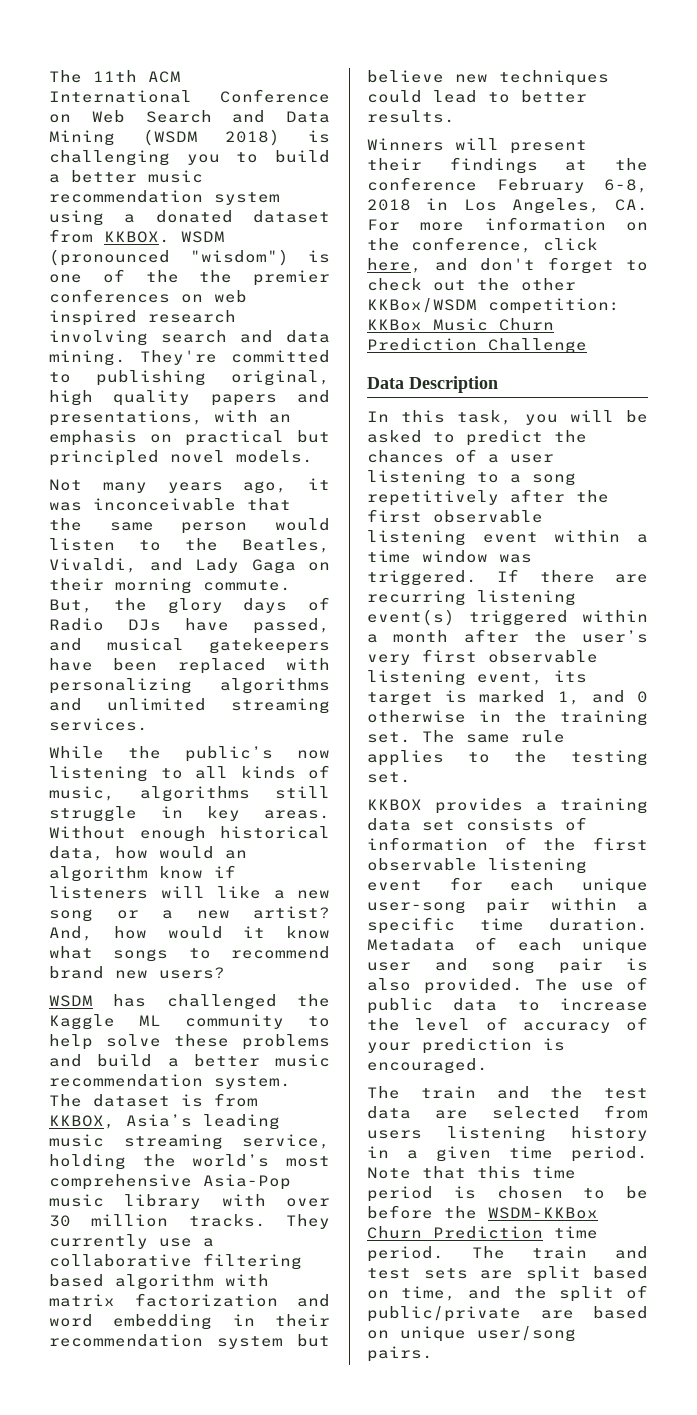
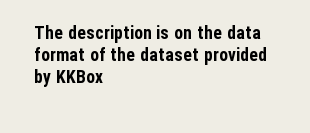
[49,70,181,83] [49,89,330,103] [49,110,330,123] [49,129,330,146] [49,150,330,166] [49,170,203,183] [49,190,280,205] [49,210,330,226] [49,229,225,243] [49,249,330,266] [49,269,330,286] [49,289,247,303] [49,310,236,326] [49,330,330,346] [49,350,330,366] [49,370,330,386] [49,390,330,406] [49,410,291,426] [49,430,330,446] [49,450,313,466] [49,478,330,494] [49,498,291,511] [49,518,330,534] [49,538,330,553] [49,558,330,574] [49,578,291,594] [49,597,330,614] [49,618,330,634] [49,638,330,654] [49,658,330,674] [49,678,330,694] [49,698,330,714] [49,718,148,731] [49,746,330,762] [49,765,330,782] [49,786,330,802] [49,806,330,822] [49,826,330,842] [49,846,247,861] [49,865,236,882] [49,886,330,899] [49,906,330,922] [49,926,330,941] [49,946,330,962] [49,966,225,979] [49,994,330,1010] [49,1014,330,1030] [49,1034,330,1050] [49,1054,330,1067] [49,1074,291,1089] [49,1093,258,1107] [49,1114,280,1130] [49,1134,330,1150] [49,1154,330,1170] [49,1174,291,1190] [49,1194,330,1209] [49,1214,330,1229] [49,1234,214,1249] [49,1253,302,1270] [49,1274,269,1290] [49,1293,330,1307] [49,1314,330,1330] [49,1334,330,1349] [367,70,609,86] [367,90,587,103] [367,110,455,123] [367,138,587,154] [367,157,648,174] [367,177,648,193] [367,198,648,214] [367,217,648,231] [367,237,598,253] [367,257,648,274] [367,278,576,291] [367,298,620,314] [367,318,554,331] [367,338,587,354] [367,376,498,393] [367,410,648,425] [367,430,587,446] [367,449,554,463] [367,470,576,486] [367,489,609,506] [367,509,543,523] [367,530,648,546] [367,550,532,563] [367,569,648,586] [367,590,576,606] [367,609,648,626] [367,629,648,643] [367,649,598,665] [367,670,587,686] [367,690,648,706] [367,710,648,726] [367,730,565,743] [367,750,648,766] [367,772,411,783] [367,798,648,814] [367,817,587,831] [367,837,648,851] [367,858,587,874] [367,877,648,894] [367,898,648,914] [367,917,648,934] [367,937,648,954] [367,958,648,974] [367,977,648,994] [367,998,648,1014] [367,1017,648,1033] [367,1038,565,1054] [367,1058,488,1074] [367,1086,648,1099] [367,1105,648,1119] [367,1126,648,1142] [367,1146,648,1162] [367,1166,576,1179] [367,1186,648,1202] [367,1205,598,1219] [367,1226,598,1239] [367,1246,648,1262] [367,1266,648,1282] [367,1285,648,1302] [367,1306,648,1322] [367,1326,576,1342] [367,1346,433,1362] The 11th ACM International Conference on Web Search and Data Mining (WSDM 2018) is challenging you to build a better music recommendation system using a donated dataset from KKBOX. WSDM (pronounced "wisdom") is one of the the premier conferences on web inspired research involving search and data mining. They're committed to publishing original, high quality papers and presentations, with an emphasis on practical but principled novel models. // Not many years ago, it was inconceivable that the same person would listen to the Beatles, Vivaldi, and Lady Gaga on their morning commute. But, the glory days of Radio DJs have passed, and musical gatekeepers have been replaced with personalizing algorithms and unlimited streaming services. // While the public’s now listening to all kinds of music, algorithms still struggle in key areas. Without enough historical data, how would an algorithm know if listeners will like a new song or a new artist? And, how would it know what songs to recommend brand new users? // WSDM has challenged the Kaggle ML community to help solve these problems and build a better music recommendation system. The dataset is from KKBOX, Asia’s leading music streaming service, holding the world’s most comprehensive Asia-Pop music library with over 30 million tracks. They currently use a collaborative filtering based algorithm with matrix factorization and word embedding in their recommendation system but believe new techniques could lead to better results. // Winners will present their findings at the conference February 6-8, 2018 in Los Angeles, CA. For more information on the conference, click here, and don't forget to check out the other KKBox/WSDM competition: KKBox Music Churn Prediction Challenge // Data Description // In this task, you will be asked to predict the chances of a user listening to a song repetitively after the first observable listening event within a time window was triggered. If there are recurring listening event(s) triggered within a month after the user’s very first observable listening event, its target is marked 1, and 0 otherwise in the training set. The same rule applies to the testing set. // KKBOX provides a training data set consists of information of the first observable listening event for each unique user-song pair within a specific time duration. Metadata of each unique user and song pair is also provided. The use of public data to increase the level of accuracy of your prediction is encouraged. // The train and the test data are selected from users listening history in a given time period. Note that this time period is chosen to be before the WSDM-KKBox Churn Prediction time period. The train and test sets are split based on time, and the split of public/private are based on unique user/song pairs. -> [34,25,261,43] [34,47,267,65] [34,69,103,87] The description is on the data format of the dataset provided by KKBox

